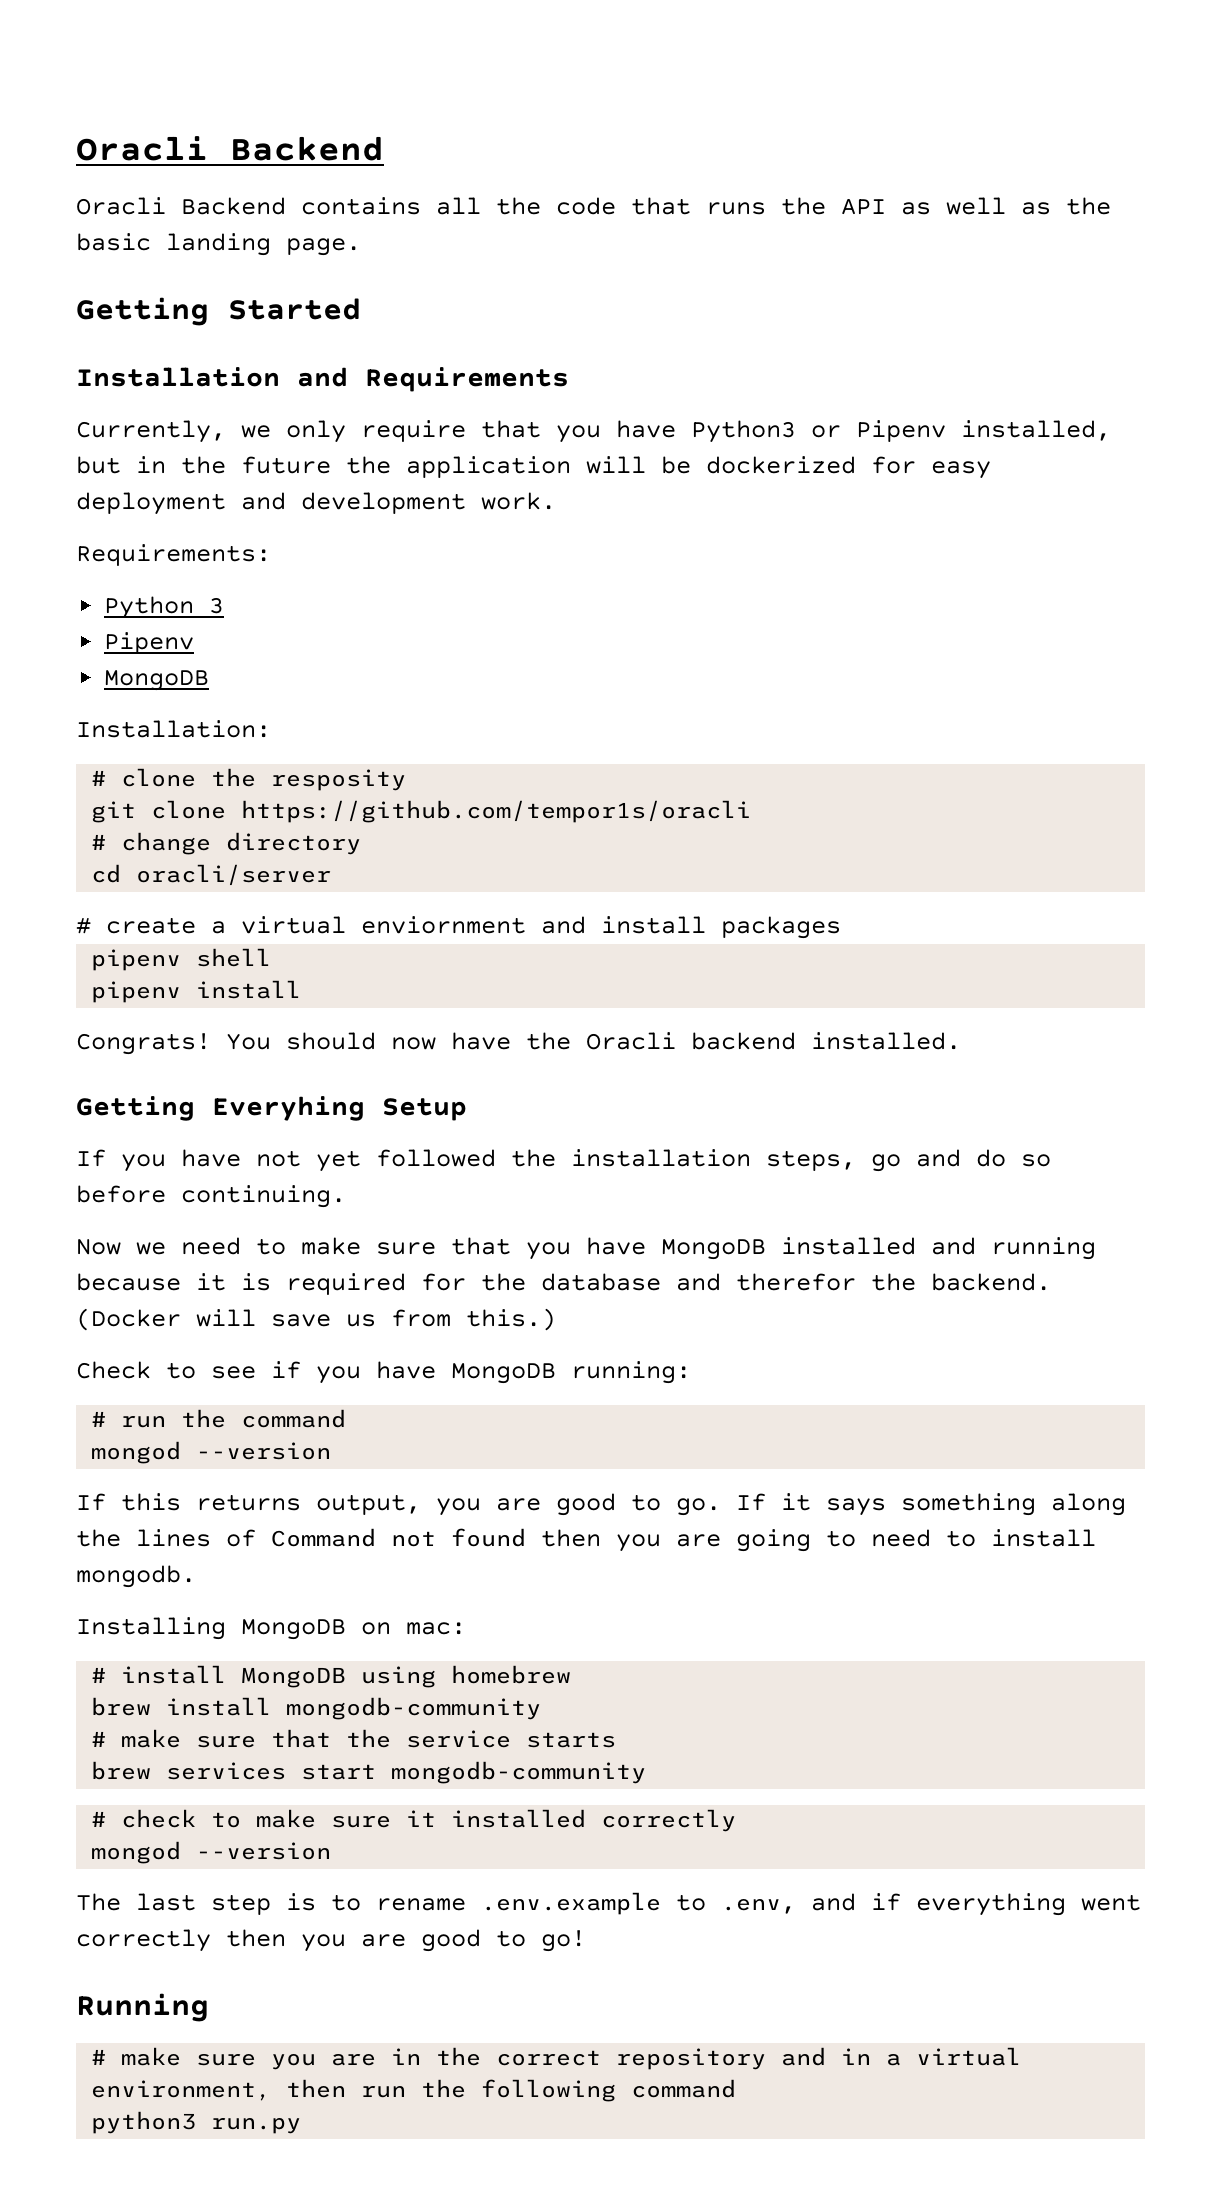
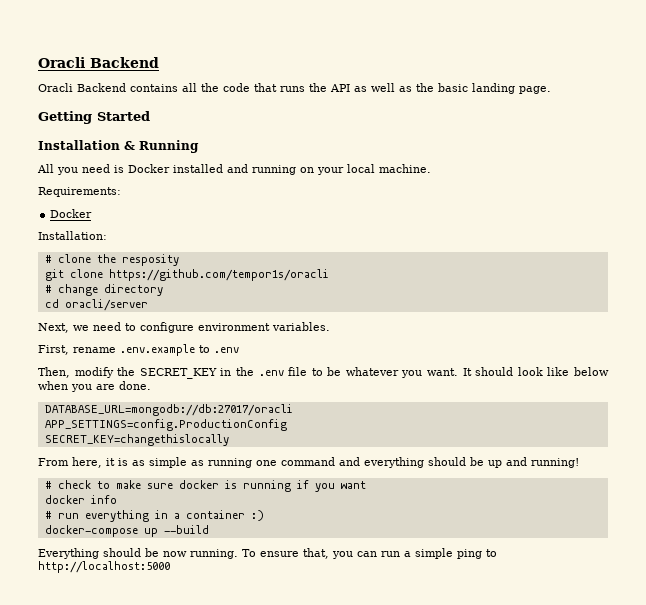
[297,367,569,392] [76,420,1111,443] [76,456,991,479] [76,492,556,515] [76,544,271,566] [104,596,225,619] [104,632,195,654] [104,670,210,691] and Requirements // Currently, we only require that you have Python3 or Pipenv installed, but in the future the application will be dockerized for easy deployment and development work. // Requirements: // Python 3 // Pipenv // MongoDB -> [124,140,199,153] [37,164,431,175] [38,187,121,197] [50,209,93,218] & Running // All you need is Docker installed and running on your local machine. // Requirements: // Docker
[76,916,841,939] [91,948,272,971] [91,980,302,1003] [76,1032,961,1055] [76,1096,467,1121] [76,1149,1051,1172] [76,1185,346,1208] [76,1237,1096,1260] [76,1273,1051,1295] [76,1308,556,1331] [76,1361,691,1384] [91,1409,347,1428] [91,1441,332,1464] [76,1493,1126,1516] [76,1528,1096,1552] [76,1565,196,1588] [76,1617,466,1640] [91,1665,572,1688] [91,1697,542,1720] [91,1729,617,1748] [91,1761,647,1784] # create a virtual enviornment and install packages // pipenv shell // pipenv install // Congrats! You should now have the Oracli backend installed. // Getting Everyhing Setup // If you have not yet followed the installation steps, go and do so before continuing. // Now we need to make sure that you have MongoDB installed and running because it is required for the database and therefor the backend. (Docker will save us from this.) // Check to see if you have MongoDB running: // # run the command // mongod --version // If this returns output, you are good to go. If it says something along the lines of Command not found then you are going to need to install mongodb. // Installing MongoDB on mac: // # install MongoDB using homebrew // brew install mongodb-community // # make sure that the service starts // brew services start mongodb-community -> [38,322,330,333] [38,344,239,356] [38,367,609,379] [38,381,151,392] [44,404,293,416] [44,419,287,431] [44,434,229,446] [38,457,579,468] Next, we need to configure environment variables. // First, rename .env.example to .env // Then, modify the SECRET_KEY in the .env file to be whatever you want. It should look like below when you are done. // DATABASE_URL=mongodb://db:27017/oracli // APP_SETTINGS=config.ProductionConfig // SECRET_KEY=changethislocally // From here, it is as simple as running one command and everything should be up and running!
[406,1809,737,1832] [91,1841,332,1864] [76,1892,1141,1916] [76,1929,586,1952] [76,1993,209,2022] [91,2047,1022,2070] [91,2079,737,2102] [91,2111,302,2134] it installed correctly // mongod --version // The last step is to rename .env.example to .env, and if everything went correctly then you are good to go! // Running // # make sure you are in the correct repository and in a virtual environment, then run the following command // python3 run.py -> [178,480,366,492] [44,495,117,504] [44,510,264,522] [44,525,209,537] [38,548,497,559] [38,561,170,573] docker is running if you want // docker info // # run everything in a container :) // docker-compose up --build // Everything should be now running. To ensure that, you can run a simple ping to http://localhost:5000

